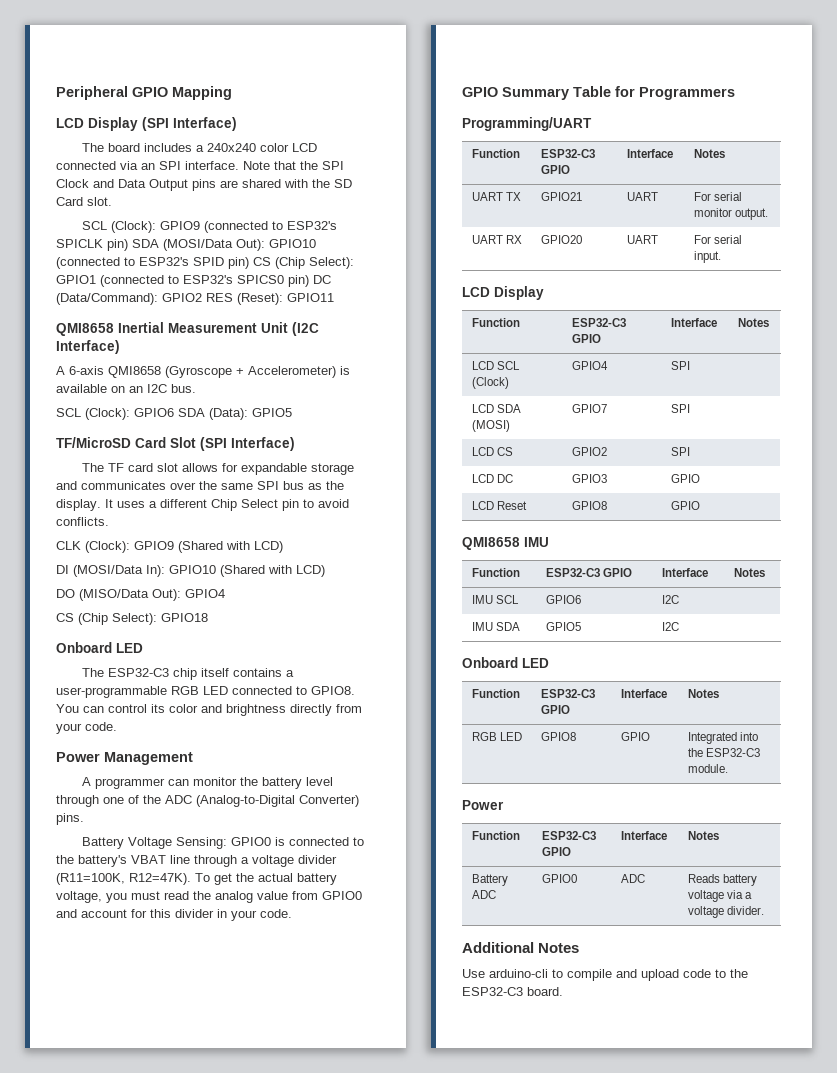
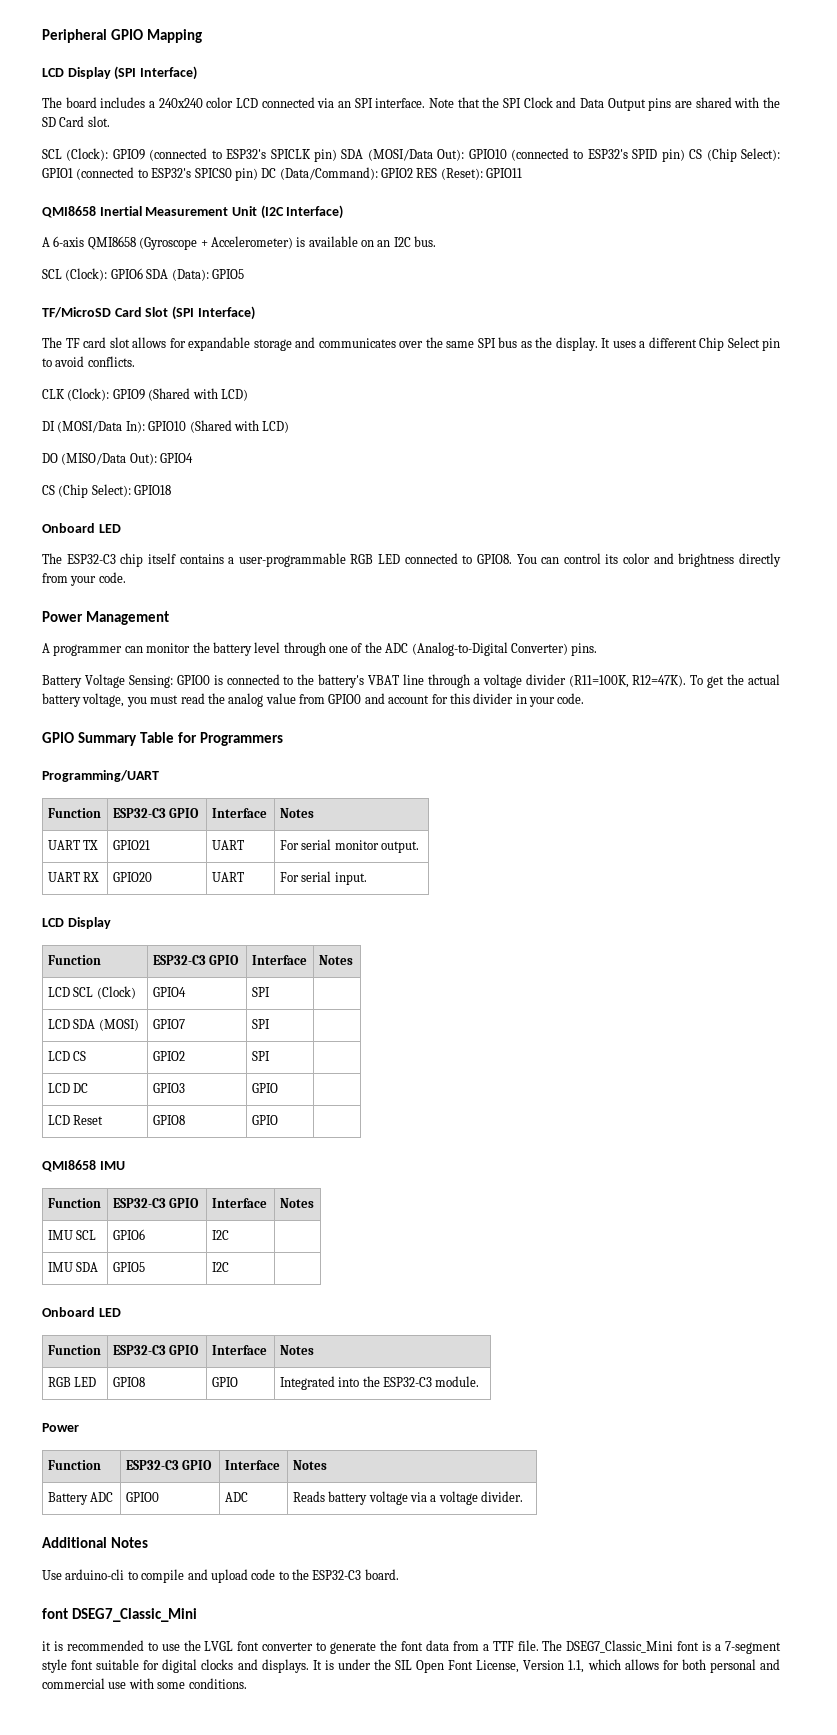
(563, 991) none -> [42,1608,198,1622] [42,1640,782,1654] [42,1659,780,1673] [42,1678,247,1689] // font DSEG7_Classic_Mini // it is recommended to use the LVGL font converter to generate the font data from a TTF file. The DSEG7_Classic_Mini font is a 7-segment style font suitable for digital clocks and displays. It is under the SIL Open Font License, Version 1.1, which allows for both personal and commercial use with some conditions.

